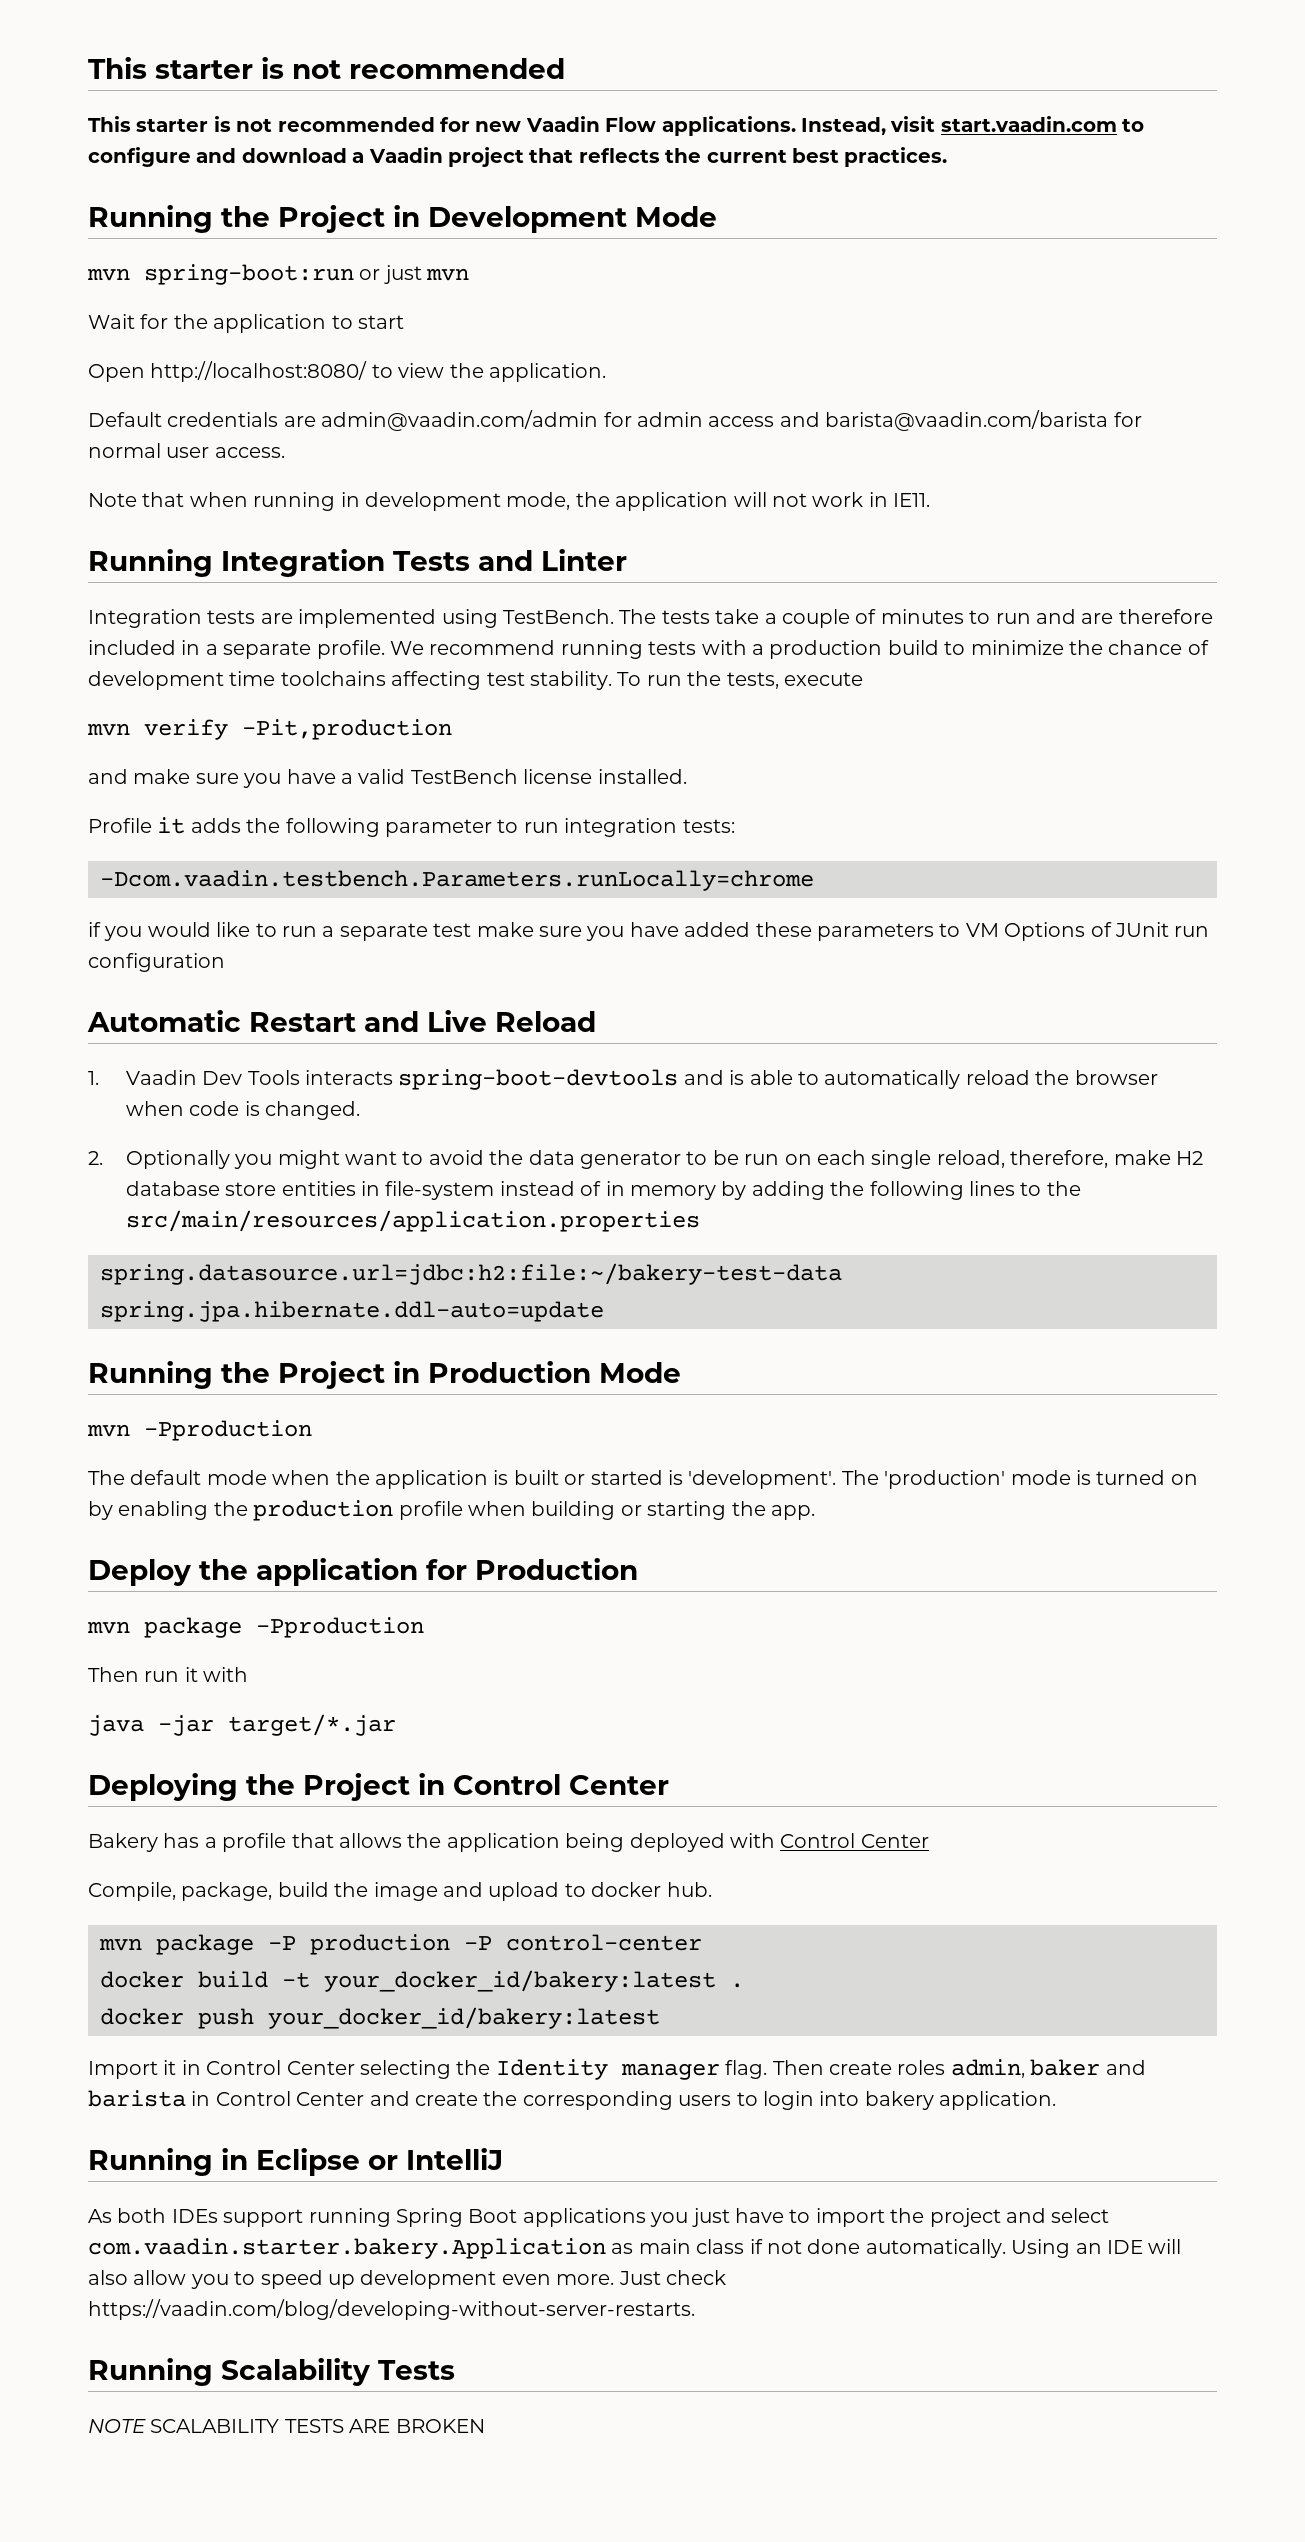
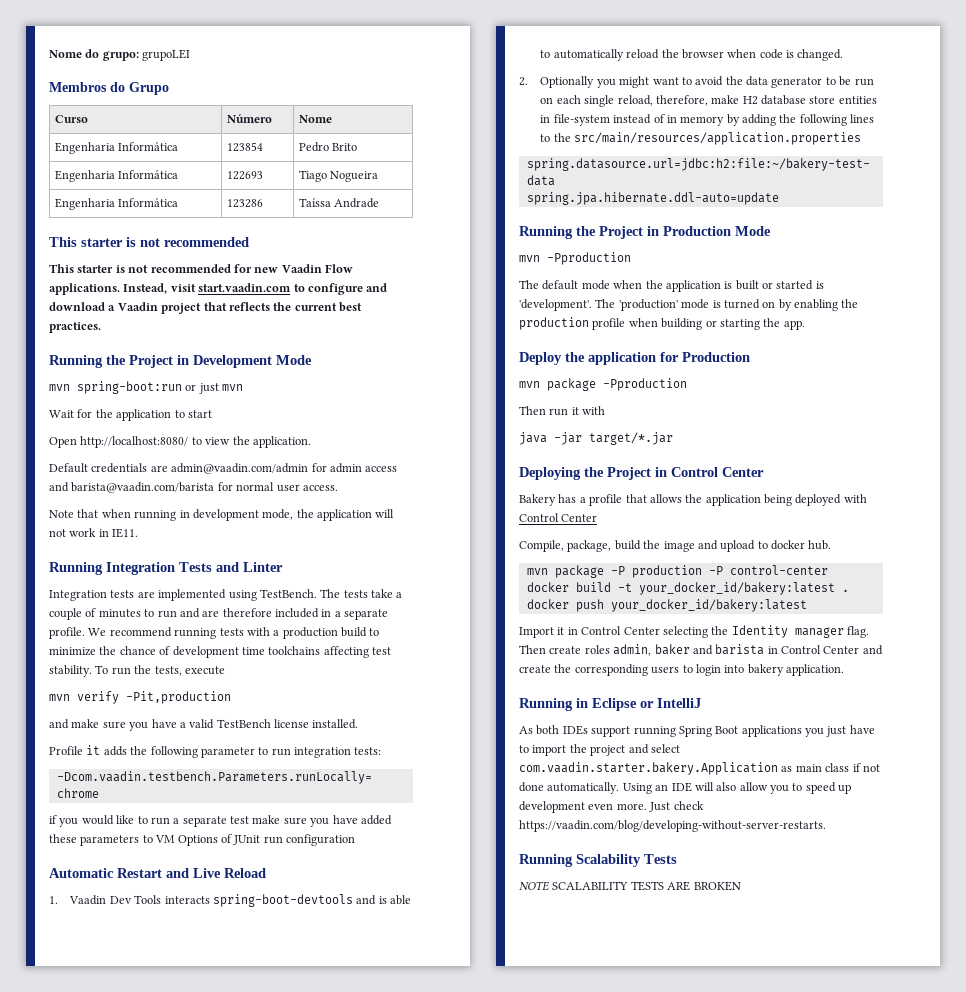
(88, 68) none -> [49,49,191,61] [49,82,169,95] [54,115,88,123] [226,114,272,123] [298,115,332,123] [54,142,179,154] [226,142,263,152] [298,142,358,152] [54,170,179,182] [226,171,263,180] [298,170,379,182] [54,198,179,210] [226,199,263,208] [298,198,380,208] Nome do grupo: grupoLEI // Membros do Grupo // Curso | Número | Nome // Engenharia Informática | 123854 | Pedro Brito // Engenharia Informática | 122693 | Tiago Nogueira // Engenharia Informática | 123286 | Taíssa Andrade //

